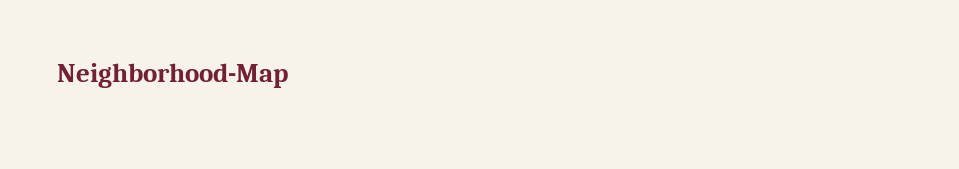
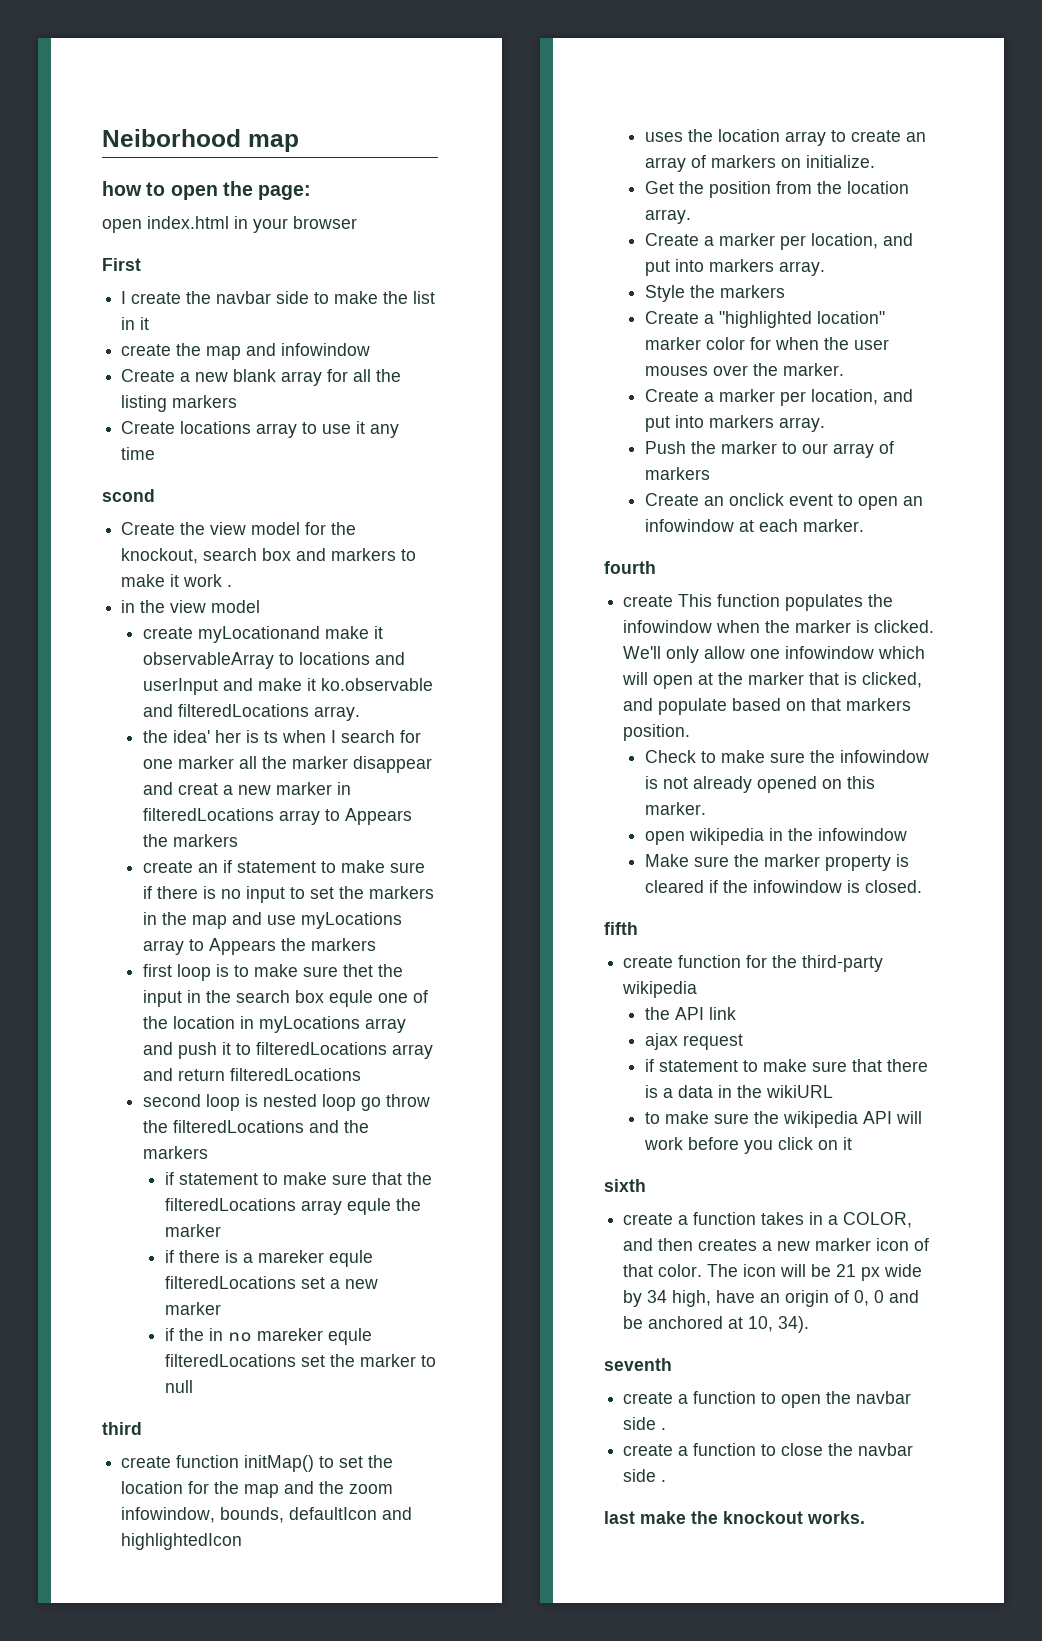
[57,63,288,88] Neighborhood-Map -> [102,129,299,152] [102,181,312,200] [102,216,357,233] [102,258,141,271] [121,291,436,304] [121,317,150,330] [121,343,371,360] [121,369,402,386] [121,395,238,412] [121,421,400,438] [121,447,156,460] [102,489,155,502] [121,522,357,535] [121,548,417,564] [121,574,233,587] [121,600,261,613] [143,626,384,643] [143,652,406,669] [143,678,434,695] [143,704,361,721] [143,730,422,743] [143,756,433,773] [143,782,352,795] [143,808,413,825] [143,834,239,847] [143,860,426,873] [143,886,435,903] [143,912,403,929] [143,938,377,955] [143,964,404,981] [143,990,429,1007] [143,1016,407,1033] [143,1042,434,1059] [143,1068,362,1081] [143,1094,431,1111] [143,1120,370,1133] [143,1146,209,1159] [164,1172,432,1185] [164,1198,421,1215] [164,1224,221,1237] [164,1250,373,1267] [164,1276,378,1289] [164,1302,221,1315] [164,1328,372,1345] [164,1354,436,1367] [164,1380,193,1393] [102,1422,142,1435] [121,1455,394,1472] [121,1481,394,1498] [121,1507,413,1523] [121,1533,243,1550] [645,129,927,146] [645,155,876,172] [645,181,910,198] [645,209,692,224] [645,233,914,250] [645,259,826,276] [645,285,786,302] [645,311,886,328] [645,337,890,350] [645,363,845,376] [645,389,914,406] [645,415,826,432] [645,441,895,458] [645,467,711,480] [645,493,924,510] [645,519,865,532] [604,561,656,574] [623,594,894,611] [623,620,935,633] [623,646,926,663] [622,672,923,689] [623,698,912,715] [623,724,691,741] [645,750,930,763] [645,776,876,793] [645,802,707,815] [645,828,908,845] [645,854,910,871] [645,880,923,893] [604,922,638,935] [623,955,884,972] [622,981,698,998] [645,1007,737,1020] [645,1033,744,1050] [645,1059,929,1072] [645,1085,834,1098] [645,1111,923,1128] [644,1137,853,1154] [604,1179,646,1192] [623,1212,913,1228] [623,1238,930,1251] [623,1264,923,1281] [623,1290,920,1307] [623,1316,810,1333] [604,1358,672,1371] [623,1391,912,1408] [623,1417,667,1430] [623,1443,914,1456] [623,1469,667,1482] [604,1511,865,1524] Neiborhood map // how to open the page: // open index.html in your browser // First // I create the navbar side to make the list in it // create the map and infowindow // Create a new blank array for all the listing markers // Create locations array to use it any time // scond // Create the view model for the knockout, search box and markers to make it work . // in the view model // create myLocationand make it observableArray to locations and userInput and make it ko.observable and filteredLocations array. // the idea' her is ts when I search for one marker all the marker disappear and creat a new marker in filteredLocations array to Appears the markers // create an if statement to make sure if there is no input to set the markers in the map and use myLocations array to Appears the markers // first loop is to make sure thet the input in the search box equle one of the location in myLocations array and push it to filteredLocations array and return filteredLocations // second loop is nested loop go throw the filteredLocations and the markers // if statement to make sure that the filteredLocations array equle the marker // if there is a mareker equle filteredLocations set a new marker // if the in no mareker equle filteredLocations set the marker to null // third // create function initMap() to set the location for the map and the zoom infowindow, bounds, defaultIcon and highlightedIcon // uses the location array to create an array of markers on initialize. // Get the position from the location array. // Create a marker per location, and put into markers array. // Style the markers // Create a "highlighted location" marker color for when the user mouses over the marker. // Create a marker per location, and put into markers array. // Push the marker to our array of markers // Create an onclick event to open an infowindow at each marker. // fourth // create This function populates the infowindow when the marker is clicked. We'll only allow one infowindow which will open at the marker that is clicked, and populate based on that markers position. // Check to make sure the infowindow is not already opened on this marker. // open wikipedia in the infowindow // Make sure the marker property is cleared if the infowindow is closed. // fifth // create function for the third-party wikipedia // the API link // ajax request // if statement to make sure that there is a data in the wikiURL // to make sure the wikipedia API will work before you click on it // sixth // create a function takes in a COLOR, and then creates a new marker icon of that color. The icon will be 21 px wide by 34 high, have an origin of 0, 0 and be anchored at 10, 34). // seventh // create a function to open the navbar side . // create a function to close the navbar side . // last make the knockout works.

